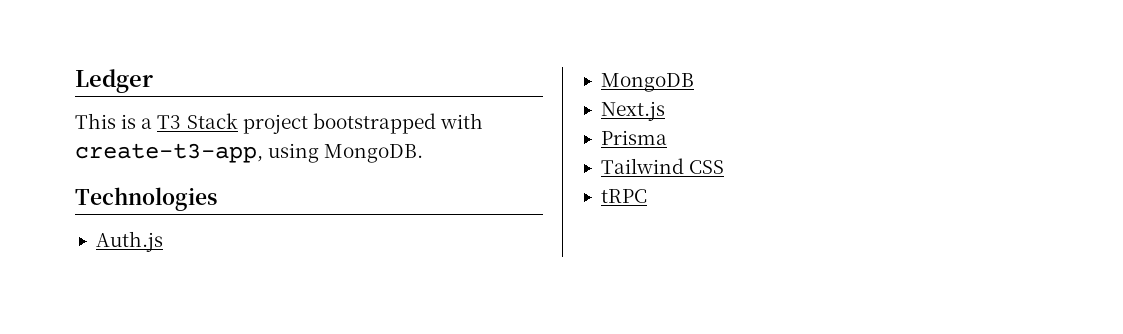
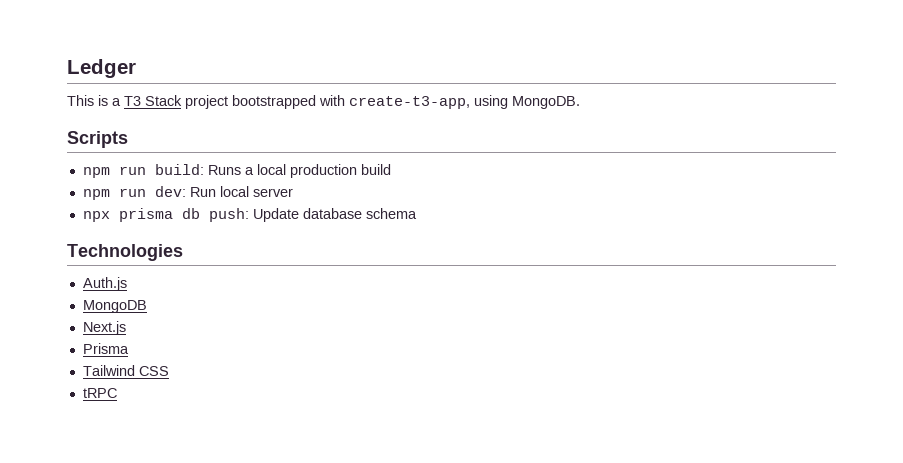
(424, 153) none -> [67,131,128,148] [82,164,391,178] [82,186,293,200] [82,208,417,222] // Scripts // npm run build: Runs a local production build // npm run dev: Run local server // npx prisma db push: Update database schema

